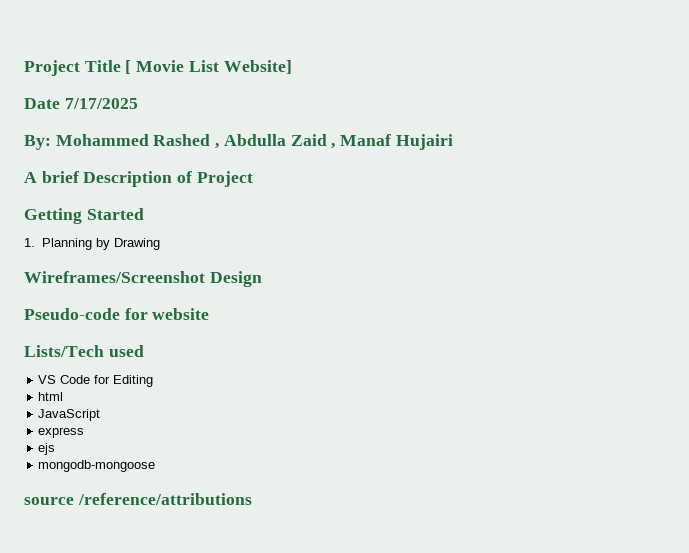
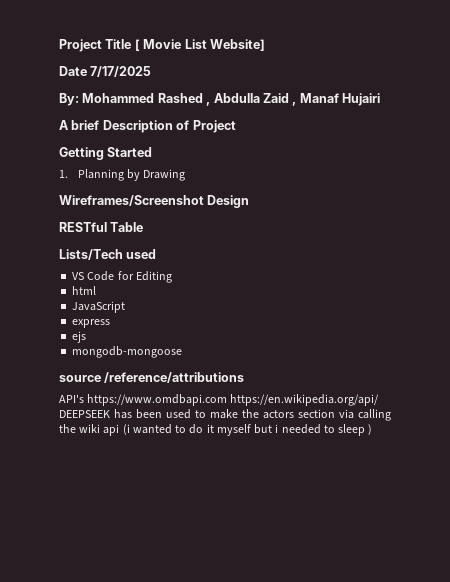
[24,308,210,320] Pseudo-code for website -> [59,222,144,232] RESTful Table
(252, 499) none -> [59,394,380,406] [59,409,391,421] [59,424,373,436] // API's https://www.omdbapi.com https://en.wikipedia.org/api/ DEEPSEEK has been used to make the actors section via calling the wiki api (i wanted to do it myself but i needed to sleep )

